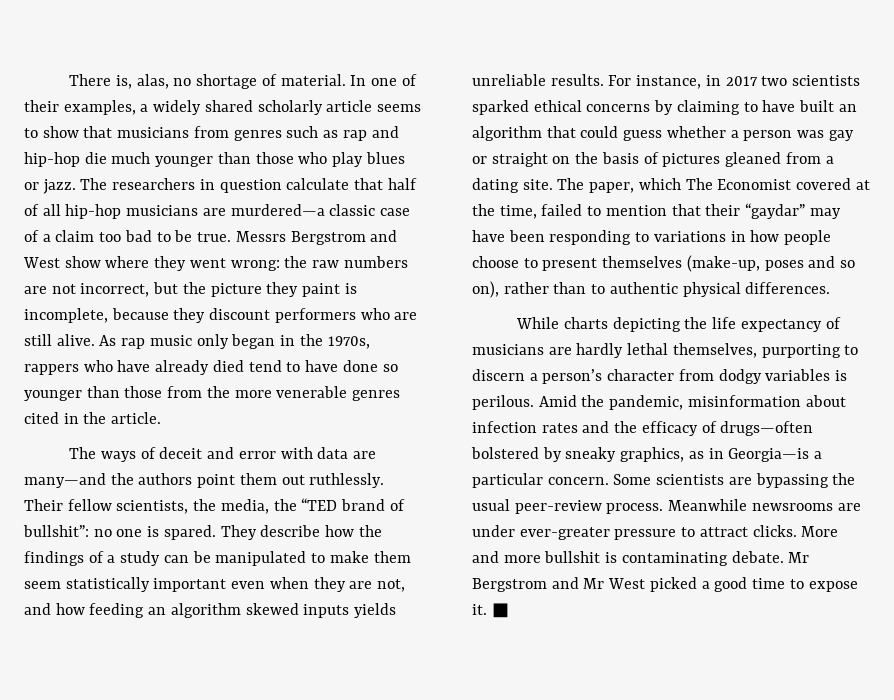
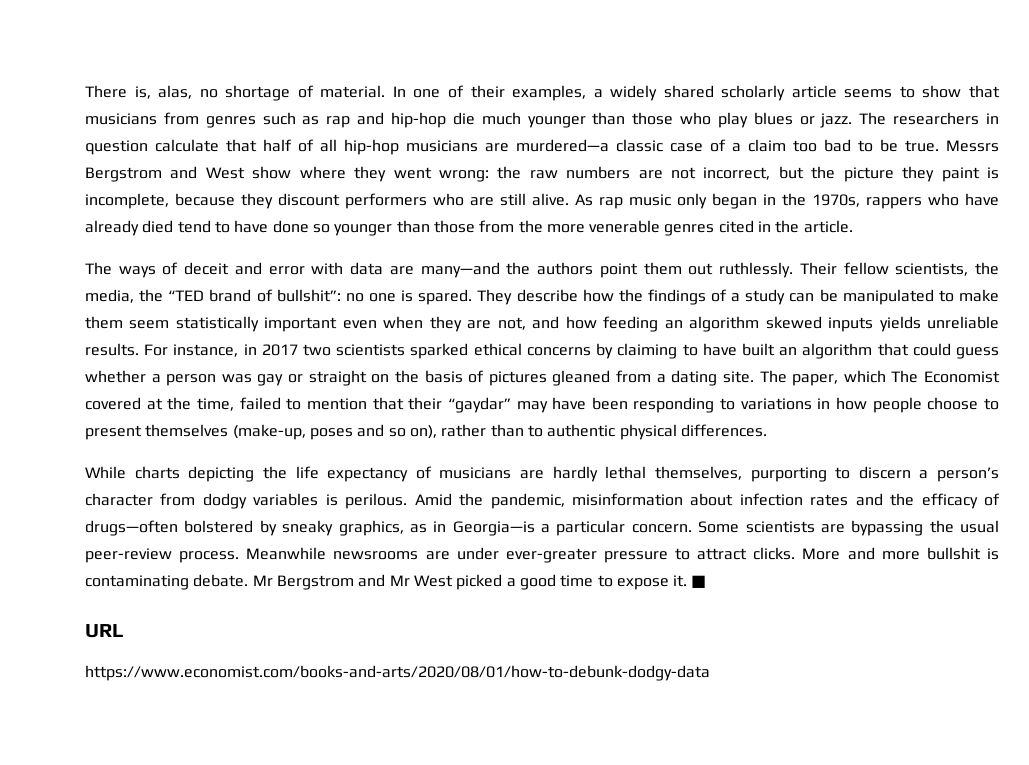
(509, 610) none -> [85,624,124,638] [85,665,710,681] // URL // https://www.economist.com/books-and-arts/2020/08/01/how-to-debunk-dodgy-data

